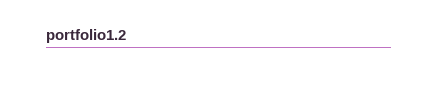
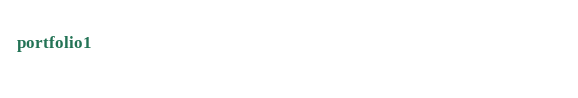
[46,29,126,43] portfolio1.2 -> [17,36,92,52] portfolio1

